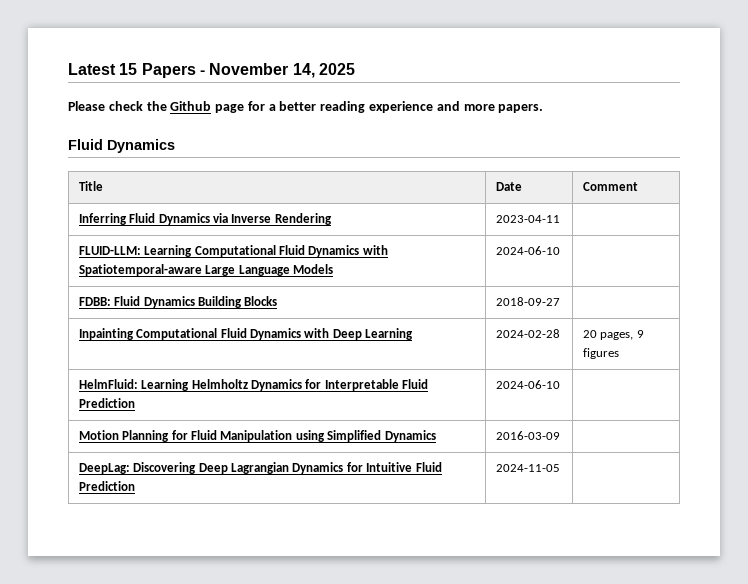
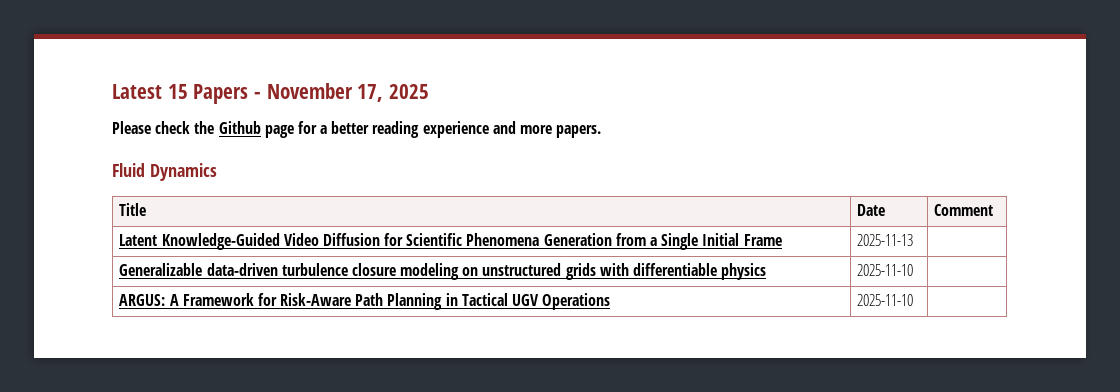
[292,63,315,78] 14, -> [357,84,384,102] 17,
[78,213,332,225] [495,215,560,223] [78,245,388,257] [78,264,334,276] [495,246,560,255] [78,296,278,308] [495,297,560,306] [78,328,414,340] [495,329,560,338] [582,330,644,340] [582,348,619,359] [78,379,429,391] [78,398,135,408] [495,380,560,389] [78,430,436,442] [495,431,560,440] [78,462,442,474] [78,481,135,491] [495,464,560,472] Inferring Fluid Dynamics via Inverse Rendering | 2023-04-11 | // FLUID-LLM: Learning Computational Fluid Dynamics with Spatiotemporal-aware Large Language Models | 2024-06-10 | // FDBB: Fluid Dynamics Building Blocks | 2018-09-27 | // Inpainting Computational Fluid Dynamics with Deep Learning | 2024-02-28 | 20 pages, 9 figures // HelmFluid: Learning Helmholtz Dynamics for Interpretable Fluid Prediction | 2024-06-10 | // Motion Planning for Fluid Manipulation using Simplified Dynamics | 2016-03-09 | // DeepLag: Discovering Deep Lagrangian Dynamics for Intuitive Fluid Prediction | 2024-11-05 -> [119,233,782,250] [857,234,914,246] [119,263,767,280] [857,264,914,276] [119,293,611,310] [857,294,914,306] Latent Knowledge-Guided Video Diffusion for Scientific Phenomena Generation from a Single Initial Frame | 2025-11-13 | // Generalizable data-driven turbulence closure modeling on unstructured grids with differentiable physics | 2025-11-10 | // ARGUS: A Framework for Risk-Aware Path Planning in Tactical UGV Operations | 2025-11-10

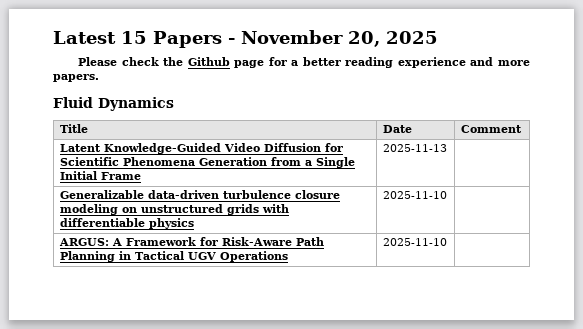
[357,84,384,102] 17, -> [348,31,380,47] 20,

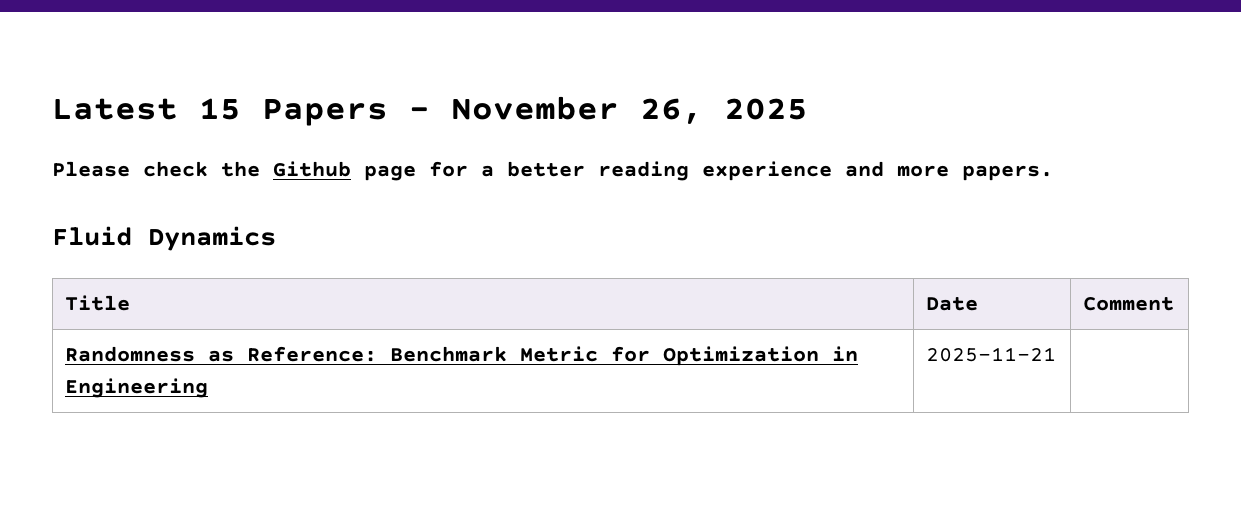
[348,31,380,47] 20, -> [640,98,703,124] 26,
[59,143,343,154] [59,157,355,168] [59,171,141,180] [382,144,447,152] [59,190,340,199] [59,204,289,215] [59,218,194,229] [382,191,447,199] [58,237,324,246] [59,251,288,262] [382,238,447,246] Latent Knowledge-Guided Video Diffusion for Scientific Phenomena Generation from a Single Initial Frame | 2025-11-13 | // Generalizable data-driven turbulence closure modeling on unstructured grids with differentiable physics | 2025-11-10 | // ARGUS: A Framework for Risk-Aware Path Planning in Tactical UGV Operations | 2025-11-10 -> [64,346,858,366] [64,378,208,398] [925,347,1056,362] Randomness as Reference: Benchmark Metric for Optimization in Engineering | 2025-11-21

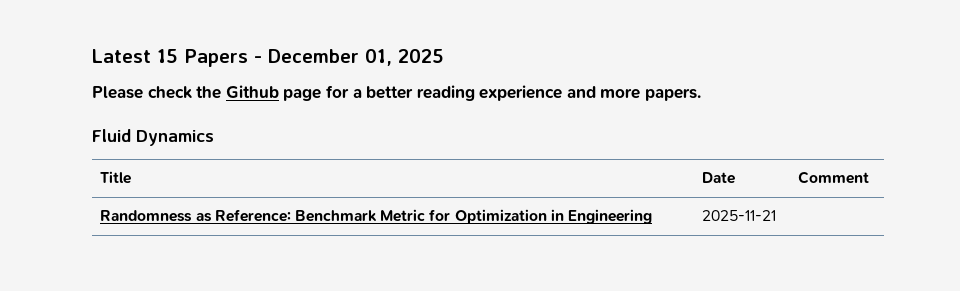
[451,96,703,124] November 26, -> [268,49,392,66] December 01,

